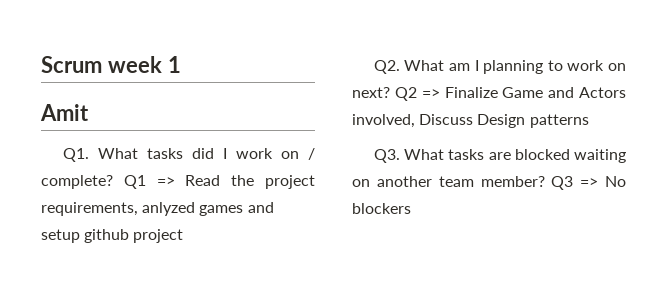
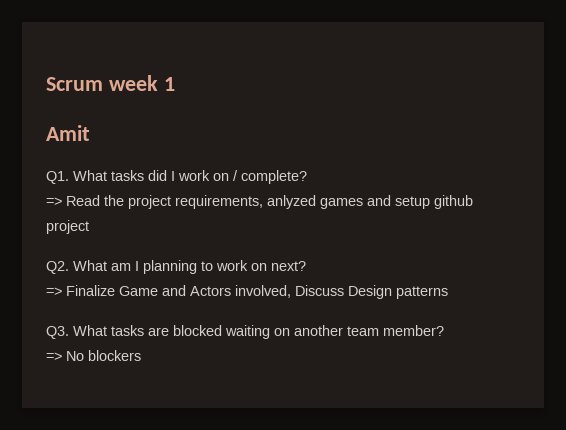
[123,175,146,189] Q1 -> (307, 177) //
[394,87,417,101] Q2 -> (306, 266) //
[551,176,574,190] Q3 -> (444, 330) //

